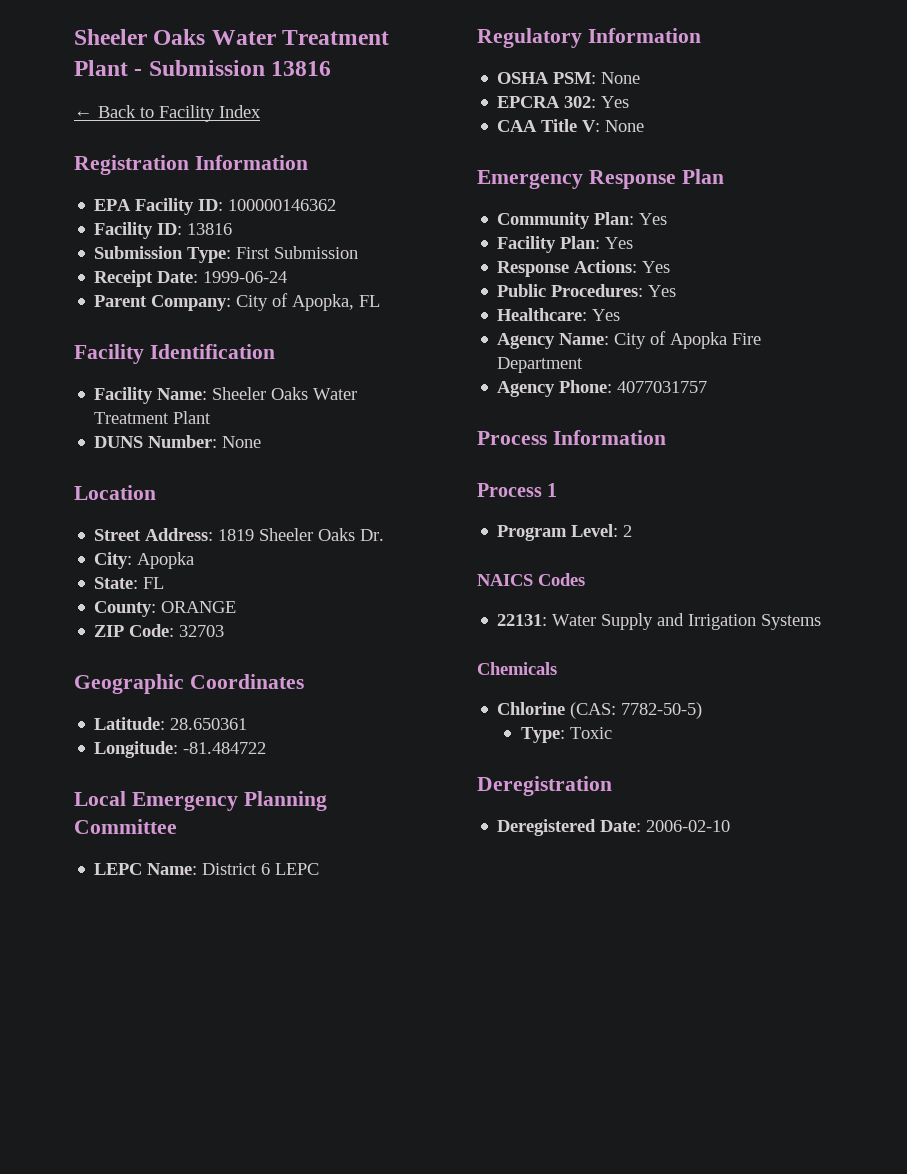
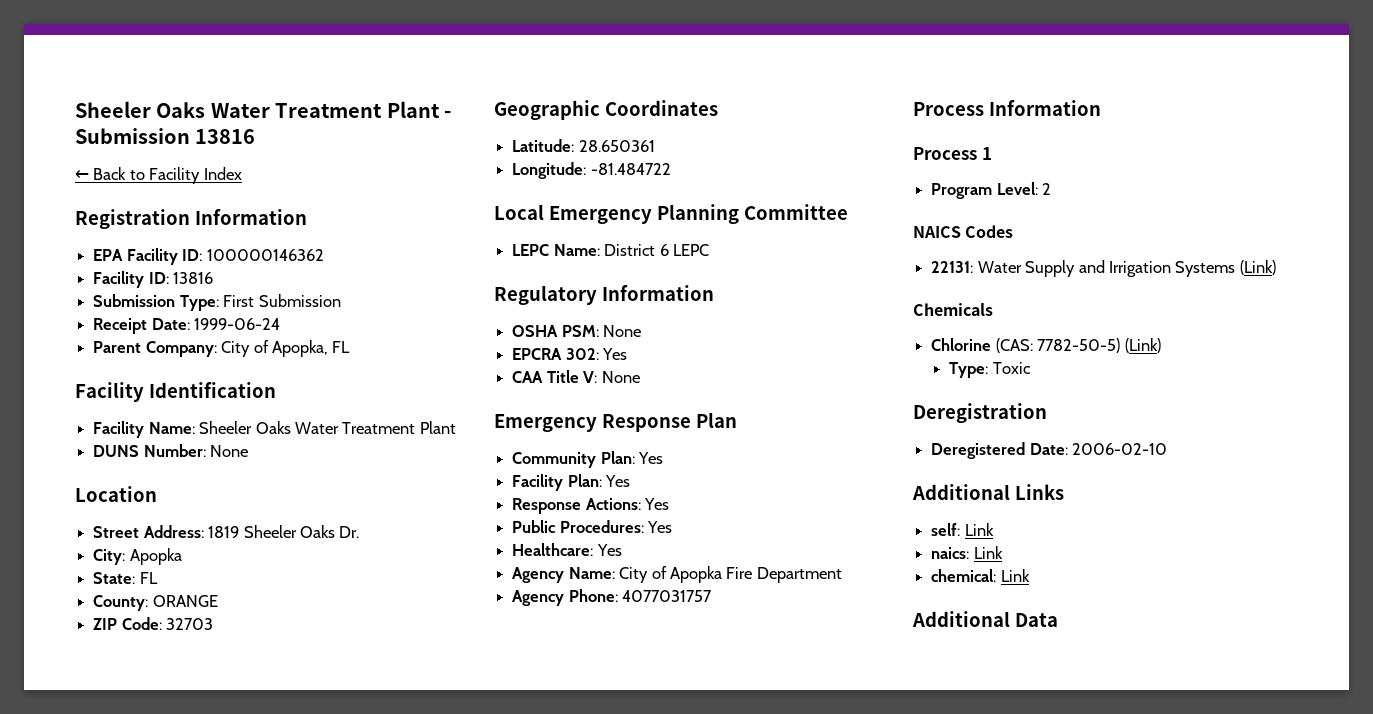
(822, 622) none -> [1239,260,1276,275] (Link)
(703, 710) none -> [1124,338,1161,353] (Link)
(731, 826) none -> [912,484,1064,500] [931,523,994,536] [931,546,1003,559] [931,569,1030,582] [912,611,1058,627] // Additional Links // self: Link // naics: Link // chemical: Link // Additional Data

